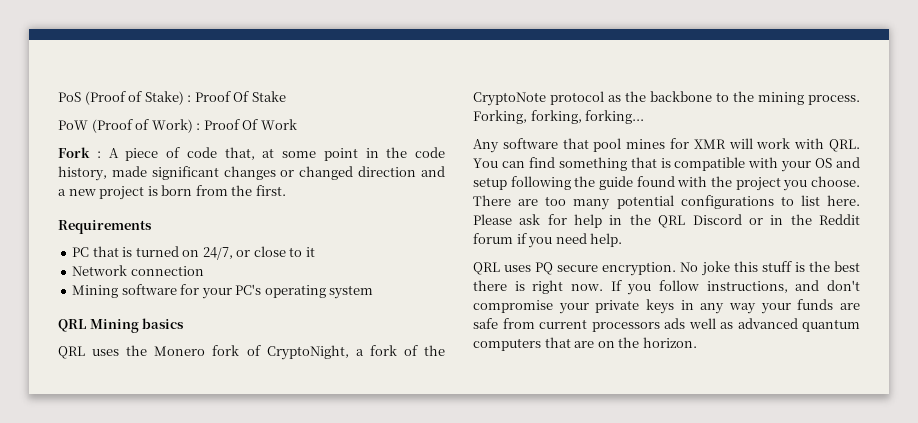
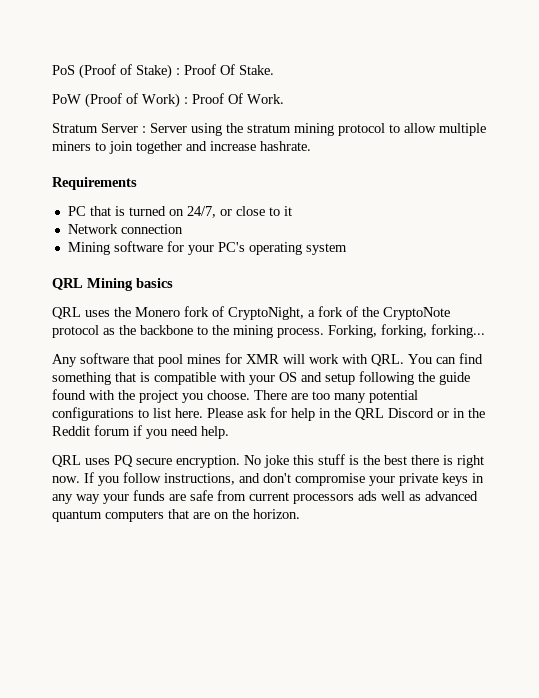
[251,91,286,102] Stake -> [239,65,274,75] Stake.
[260,119,297,130] [58,147,445,161] [58,166,445,181] [58,185,286,200] Work // Fork : A piece of code that, at some point in the code history, made significant changes or changed direction and a new project is born from the first. -> [247,94,284,104] [52,123,486,136] [52,141,311,154] Work. // Stratum Server : Server using the stratum mining protocol to allow multiple miners to join together and increase hashrate.

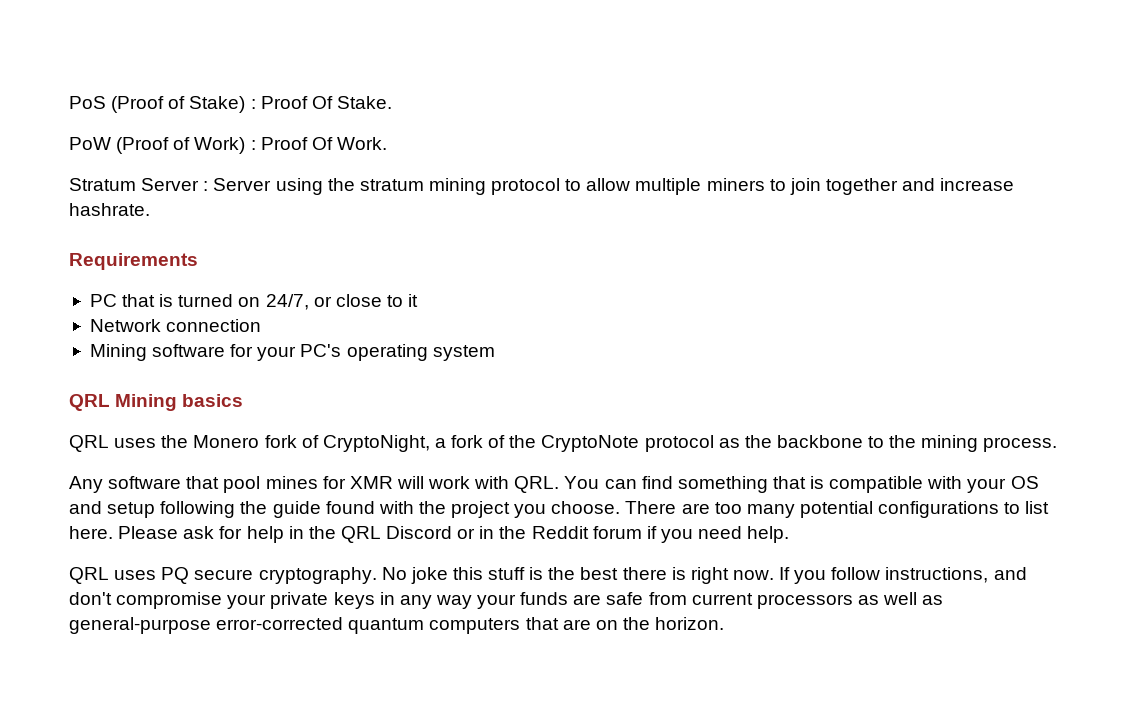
[328,324,485,338] Forking, forking, forking... -> (1058, 444) none
[176,455,240,468] encryption. -> [258,567,377,584] cryptography.
[358,491,377,501] ads -> [857,595,879,605] as
[425,491,478,501] advanced -> [69,617,344,634] general-purpose error-corrected

